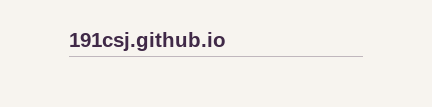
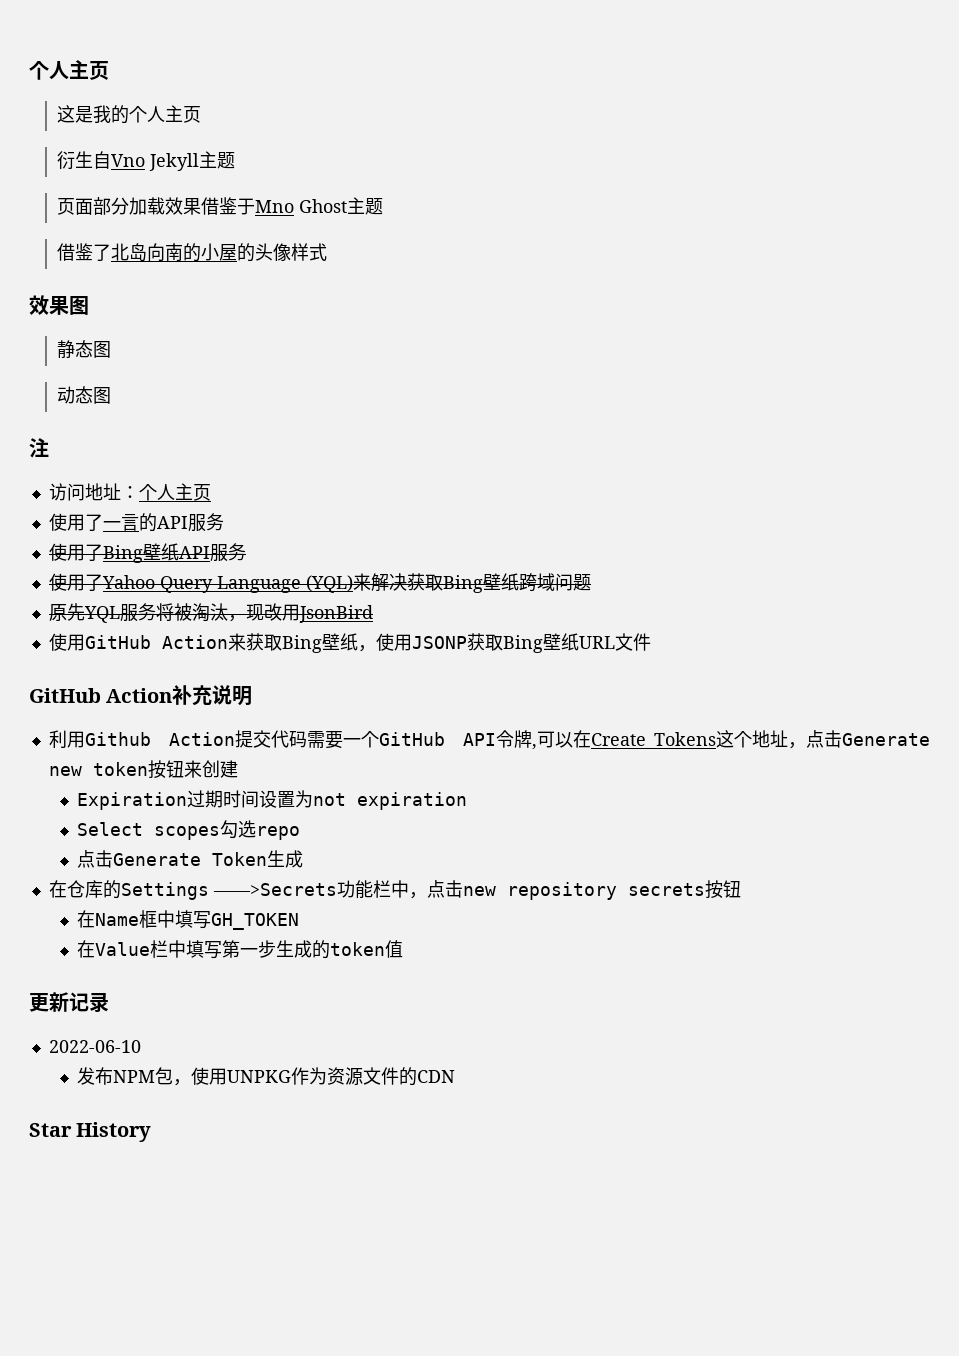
[69,32,226,51] 191csj.github.io -> [29,60,109,80] [57,105,202,124] [57,151,236,171] [57,197,384,215] [57,243,328,262] [29,295,89,315] [57,340,112,358] [57,386,112,404] [29,438,49,458] [48,483,211,501] [48,513,224,532] [48,543,246,563] [48,573,591,593] [48,603,373,623] [48,633,651,653] [29,685,253,706] [48,730,930,750] [48,760,238,779] [77,790,468,810] [77,820,301,840] [77,850,304,868] [48,880,741,900] [77,910,300,930] [77,940,404,959] [29,992,109,1013] [48,1040,141,1053] [77,1067,456,1086] [29,1122,152,1142] 个人主页 // 这是我的个人主页 // 衍生自Vno Jekyll主题 // 页面部分加载效果借鉴于Mno Ghost主题 // 借鉴了北岛向南的小屋的头像样式 // 效果图 // 静态图 // 动态图 // 注 // 访问地址：个人主页 // 使用了一言的API服务 // 使用了Bing壁纸API服务 // 使用了Yahoo Query Language (YQL)来解决获取Bing壁纸跨域问题 // 原先YQL服务将被淘汰，现改用JsonBird // 使用GitHub Action来获取Bing壁纸，使用JSONP获取Bing壁纸URL文件 // GitHub Action补充说明 // 利用Github Action提交代码需要一个GitHub API令牌,可以在Create Tokens这个地址，点击Generate new token按钮来创建 // Expiration过期时间设置为not expiration // Select scopes勾选repo // 点击Generate Token生成 // 在仓库的Settings ——>Secrets功能栏中，点击new repository secrets按钮 // 在Name框中填写GH_TOKEN // 在Value栏中填写第一步生成的token值 // 更新记录 // 2022-06-10 // 发布NPM包，使用UNPKG作为资源文件的CDN // Star History

